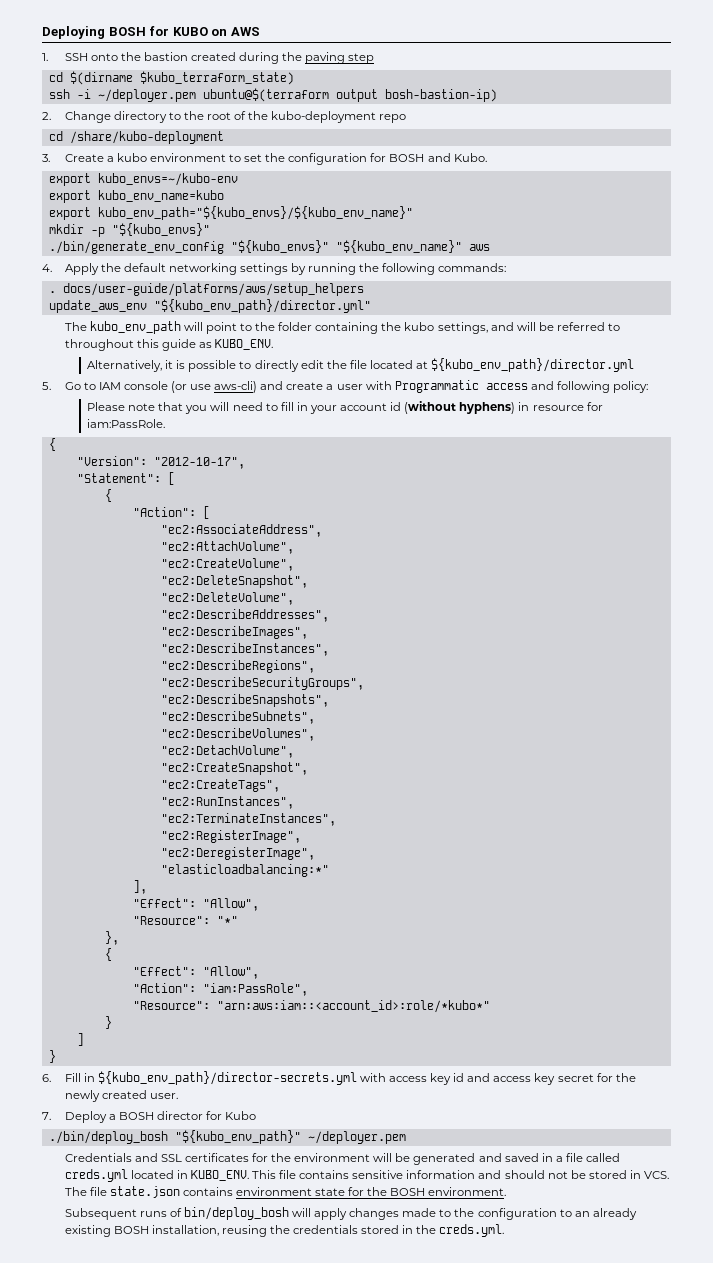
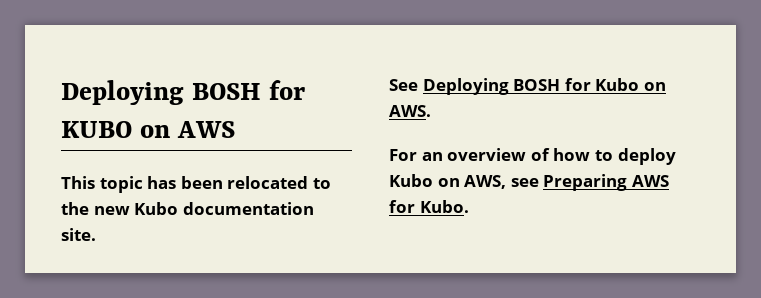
[42,52,375,64] [48,71,294,85] [48,88,497,102] [42,111,407,123] [48,131,224,144] [42,153,487,165] [48,173,238,186] [48,190,224,203] [48,206,413,220] [48,223,210,237] [48,240,490,254] [42,263,507,275] [48,283,364,296] [48,299,371,313] [64,321,621,334] [64,339,273,351] [87,358,635,372] [42,380,649,393] [87,401,603,414] [87,419,166,428] [48,438,56,451] [76,456,245,469] [76,472,175,485] [104,489,112,502] [132,506,210,519] [160,524,322,537] [160,541,294,554] [160,558,294,571] [160,575,308,588] [160,592,294,605] [160,609,329,622] [160,626,308,639] [160,643,329,656] [160,660,315,673] [160,677,364,690] [160,694,329,707] [160,711,315,724] [160,728,315,741] [160,745,294,758] [160,762,308,775] [160,779,280,792] [160,796,294,809] [160,813,336,826] [160,830,301,843] [160,847,315,860] [160,864,329,877] [132,880,147,894] [132,898,259,911] [132,916,238,925] [104,931,119,945] [104,948,112,961] [132,966,259,979] [132,983,308,996] [132,1000,490,1013] [104,1016,112,1029] [76,1033,84,1046] [48,1050,56,1063] [42,1071,636,1085] [64,1090,178,1102] [42,1111,257,1123] [48,1130,406,1144] [64,1153,621,1165] [64,1169,670,1182] [64,1186,507,1198] [64,1207,637,1220] [64,1224,505,1237] 1. SSH onto the bastion created during the paving step // cd $(dirname $kubo_terraform_state) // ssh -i ~/deployer.pem ubuntu@$(terraform output bosh-bastion-ip) // 2. Change directory to the root of the kubo-deployment repo // cd /share/kubo-deployment // 3. Create a kubo environment to set the configuration for BOSH and Kubo. // export kubo_envs=~/kubo-env // export kubo_env_name=kubo // export kubo_env_path="${kubo_envs}/${kubo_env_name}" // mkdir -p "${kubo_envs}" // ./bin/generate_env_config "${kubo_envs}" "${kubo_env_name}" aws // 4. Apply the default networking settings by running the following commands: // . docs/user-guide/platforms/aws/setup_helpers // update_aws_env "${kubo_env_path}/director.yml" // The kubo_env_path will point to the folder containing the kubo settings, and will be referred to throughout this guide as KUBO_ENV. // Alternatively, it is possible to directly edit the file located at ${kubo_env_path}/director.yml // 5. Go to IAM console (or use aws-cli) and create a user with Programmatic access and following policy: // Please note that you will need to fill in your account id (without hyphens) in resource for iam:PassRole. // { // "Version": "2012-10-17", // "Statement": [ // { // "Action": [ // "ec2:AssociateAddress", // "ec2:AttachVolume", // "ec2:CreateVolume", // "ec2:DeleteSnapshot", // "ec2:DeleteVolume", // "ec2:DescribeAddresses", // "ec2:DescribeImages", // "ec2:DescribeInstances", // "ec2:DescribeRegions", // "ec2:DescribeSecurityGroups", // "ec2:DescribeSnapshots", // "ec2:DescribeSubnets", // "ec2:DescribeVolumes", // "ec2:DetachVolume", // "ec2:CreateSnapshot", // "ec2:CreateTags", // "ec2:RunInstances", // "ec2:TerminateInstances", // "ec2:RegisterImage", // "ec2:DeregisterImage", // "elasticloadbalancing:*" // ], // "Effect": "Allow", // "Resource": "*" // }, // { // "Effect": "Allow", // "Action": "iam:PassRole", // "Resource": "arn:aws:iam::<account_id>:role/*kubo*" // } // ] // } // 6. Fill in ${kubo_env_path}/director-secrets.yml with access key id and access key secret for the newly created user. // 7. Deploy a BOSH director for Kubo // ./bin/deploy_bosh "${kubo_env_path}" ~/deployer.pem // Credentials and SSL certificates for the environment will be generated and saved in a file called creds.yml located in KUBO_ENV. This file contains sensitive information and should not be stored in VCS. The file state.json contains environment state for the BOSH environment. // Subsequent runs of bin/deploy_bosh will apply changes made to the configuration to an already existing BOSH installation, reusing the credentials stored in the creds.yml. -> [61,176,331,193] [61,202,314,215] [61,228,96,241] [389,78,666,95] [389,105,431,117] [389,148,676,165] [389,174,669,191] [389,200,469,213] This topic has been relocated to the new Kubo documentation site. // See Deploying BOSH for Kubo on AWS. // For an overview of how to deploy Kubo on AWS, see Preparing AWS for Kubo.

